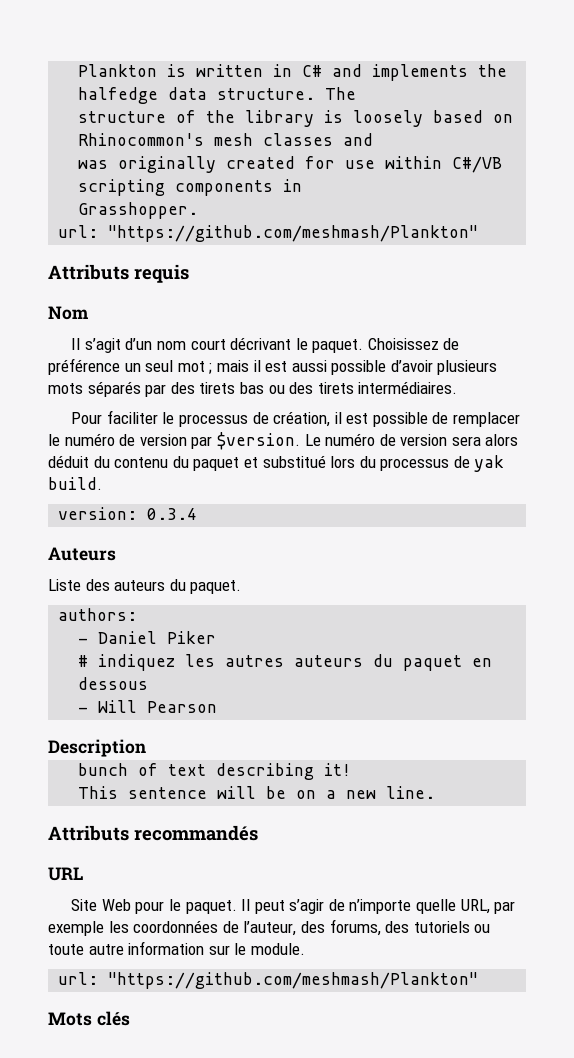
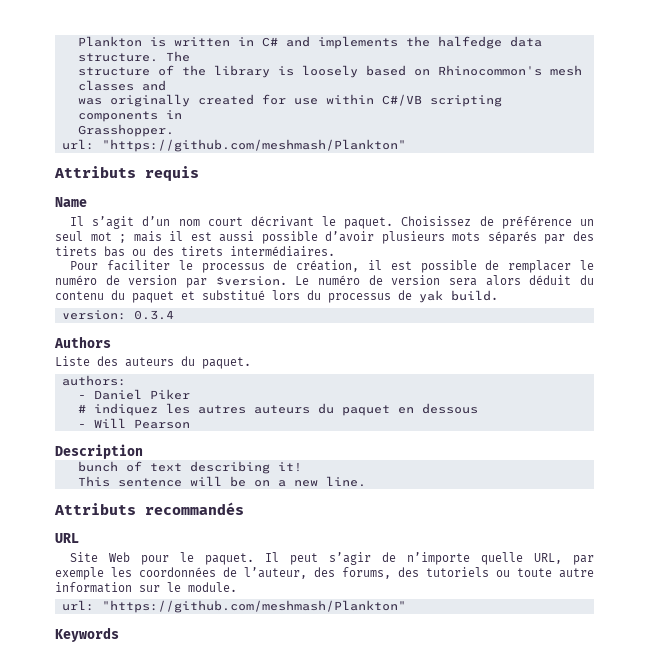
[48,306,88,320] Nom -> [55,197,87,207] Name
[48,547,116,561] Auteurs -> [54,336,111,348] Authors
[48,1011,130,1026] Mots clés -> [55,627,119,642] Keywords

